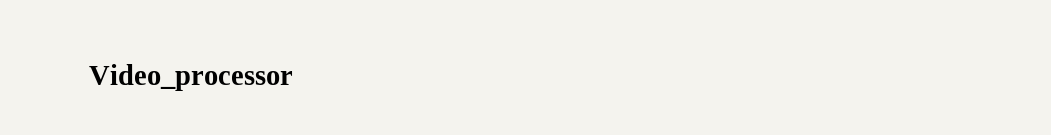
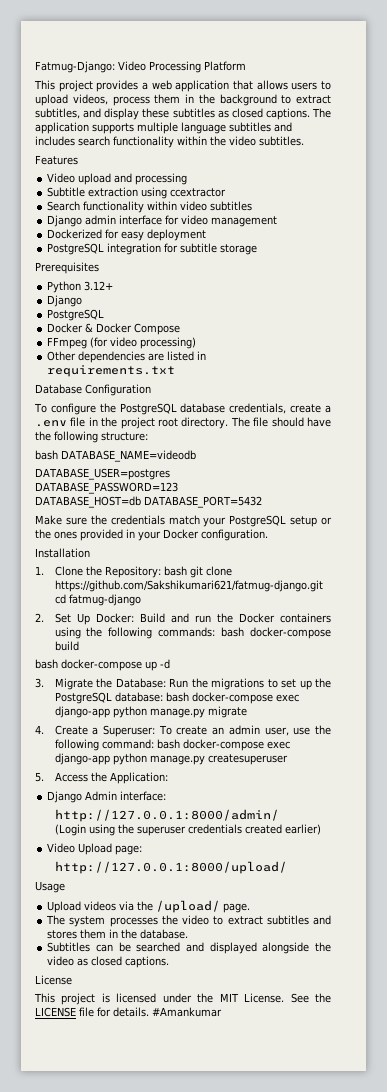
[89,64,293,91] Video_processor -> [35,61,246,73] [34,80,331,92] [35,94,331,106] [35,108,331,120] [35,122,292,134] [35,136,304,148] [35,155,78,165] [47,173,188,185] [47,187,227,199] [47,201,253,213] [47,215,278,227] [47,229,207,241] [47,243,258,255] [35,262,99,274] [47,281,114,293] [47,295,83,307] [47,309,105,321] [47,323,181,335] [47,337,197,349] [47,351,207,363] [47,365,176,377] [35,384,151,396] [34,403,331,415] [35,417,332,429] [35,431,148,443] [35,450,196,462] [35,468,170,480] [35,482,178,494] [35,496,262,508] [35,515,332,527] [35,529,268,541] [35,548,90,558] [35,566,232,578] [54,580,323,592] [54,594,141,606] [35,613,331,625] [54,627,331,639] [54,641,79,651] [35,659,170,671] [35,678,332,690] [54,692,299,704] [54,706,247,718] [35,725,331,737] [54,739,290,751] [54,753,288,765] [35,772,168,784] [47,791,167,803] [54,809,279,822] [54,824,321,836] [47,843,143,855] [54,861,287,874] [35,881,65,893] [47,900,251,913] [46,915,332,927] [47,929,189,939] [47,942,331,954] [47,956,170,968] [35,975,72,985] [34,993,332,1005] [35,1007,222,1017] Fatmug-Django: Video Processing Platform // This project provides a web application that allows users to upload videos, process them in the background to extract subtitles, and display these subtitles as closed captions. The application supports multiple language subtitles and includes search functionality within the video subtitles. // Features // Video upload and processing // Subtitle extraction using ccextractor // Search functionality within video subtitles // Django admin interface for video management // Dockerized for easy deployment // PostgreSQL integration for subtitle storage // Prerequisites // Python 3.12+ // Django // PostgreSQL // Docker & Docker Compose // FFmpeg (for video processing) // Other dependencies are listed in requirements.txt // Database Configuration // To configure the PostgreSQL database credentials, create a .env file in the project root directory. The file should have the following structure: // bash DATABASE_NAME=videodb // DATABASE_USER=postgres // DATABASE_PASSWORD=123 // DATABASE_HOST=db DATABASE_PORT=5432 // Make sure the credentials match your PostgreSQL setup or the ones provided in your Docker configuration. // Installation // 1. Clone the Repository: bash git clone https://github.com/Sakshikumari621/fatmug-django.git cd fatmug-django // 2. Set Up Docker: Build and run the Docker containers using the following commands: bash docker-compose build // bash docker-compose up -d // 3. Migrate the Database: Run the migrations to set up the PostgreSQL database: bash docker-compose exec django-app python manage.py migrate // 4. Create a Superuser: To create an admin user, use the following command: bash docker-compose exec django-app python manage.py createsuperuser // 5. Access the Application: // Django Admin interface: // http://127.0.0.1:8000/admin/ // (Login using the superuser credentials created earlier) // Video Upload page: // http://127.0.0.1:8000/upload/ // Usage // Upload videos via the /upload/ page. // The system processes the video to extract subtitles and stores them in the database. // Subtitles can be searched and displayed alongside the video as closed captions. // License // This project is licensed under the MIT License. See the LICENSE file for details. #Amankumar

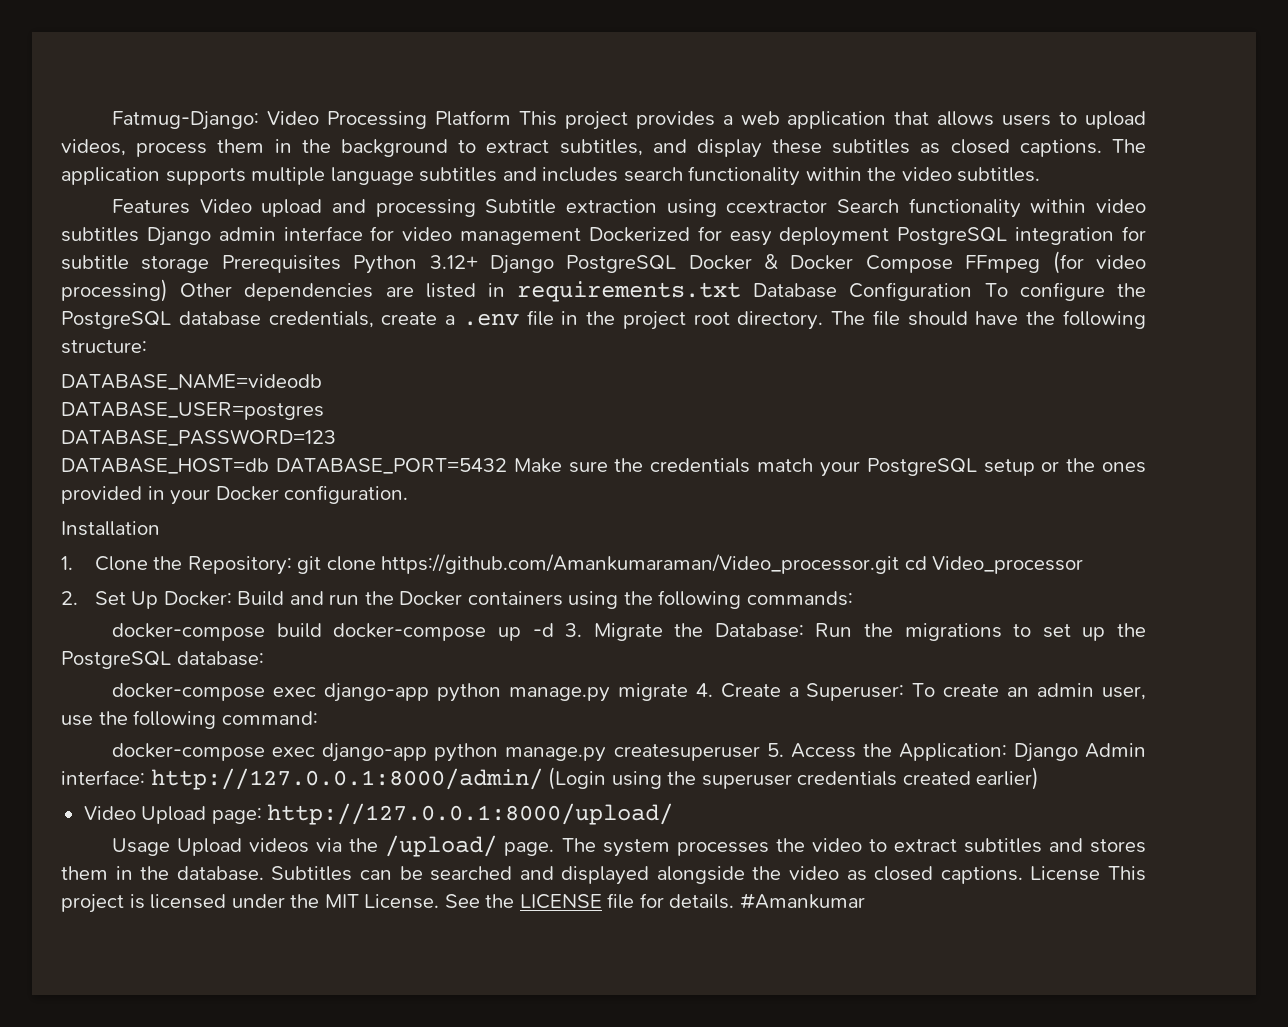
(246, 66) // -> (511, 118) none
(78, 160) // -> (191, 206) none
(188, 179) // -> (476, 208) none
(227, 192) // -> (828, 206) none
(253, 206) // -> (139, 234) none
(278, 221) // -> (582, 236) none
(207, 235) // -> (890, 236) none
(258, 249) // -> (210, 264) none
(99, 268) // -> (341, 264) none
[47,295,83,307] [47,309,105,321] // Django // PostgreSQL // -> [489,255,677,274] Django PostgreSQL
(181, 329) // -> (953, 264) none
(197, 343) // -> (168, 290) none
(176, 371) // -> (742, 291) none
(151, 390) // -> (973, 291) none
[35,450,58,460] bash -> (147, 347) none
(262, 502) // -> (507, 466) none
[163,566,187,576] bash -> (292, 565) none
[54,580,323,592] [54,594,141,606] https://github.com/Sakshikumari621/fatmug-django.git cd fatmug-django -> [381,554,1084,574] https://github.com/Amankumaraman/Video_processor.git cd Video_processor
[221,627,245,637] bash -> (853, 598) //
[35,659,58,669] // bash -> (322, 630) none
(170, 664) // -> (554, 630) none
[165,692,189,702] bash -> (264, 658) //
(247, 712) // -> (688, 692) none
[156,739,180,749] bash -> (318, 718) //
(288, 759) // -> (760, 752) none
(168, 778) // -> (1007, 752) none
(167, 796) // -> (145, 777) none
(279, 815) // -> (543, 779) none
(143, 850) // -> (262, 816) none
(65, 887) // -> (171, 847) none
(251, 908) // -> (555, 849) none
(189, 934) // -> (264, 873) none
(170, 962) // -> (1023, 875) none
(72, 980) // -> (1101, 873) none

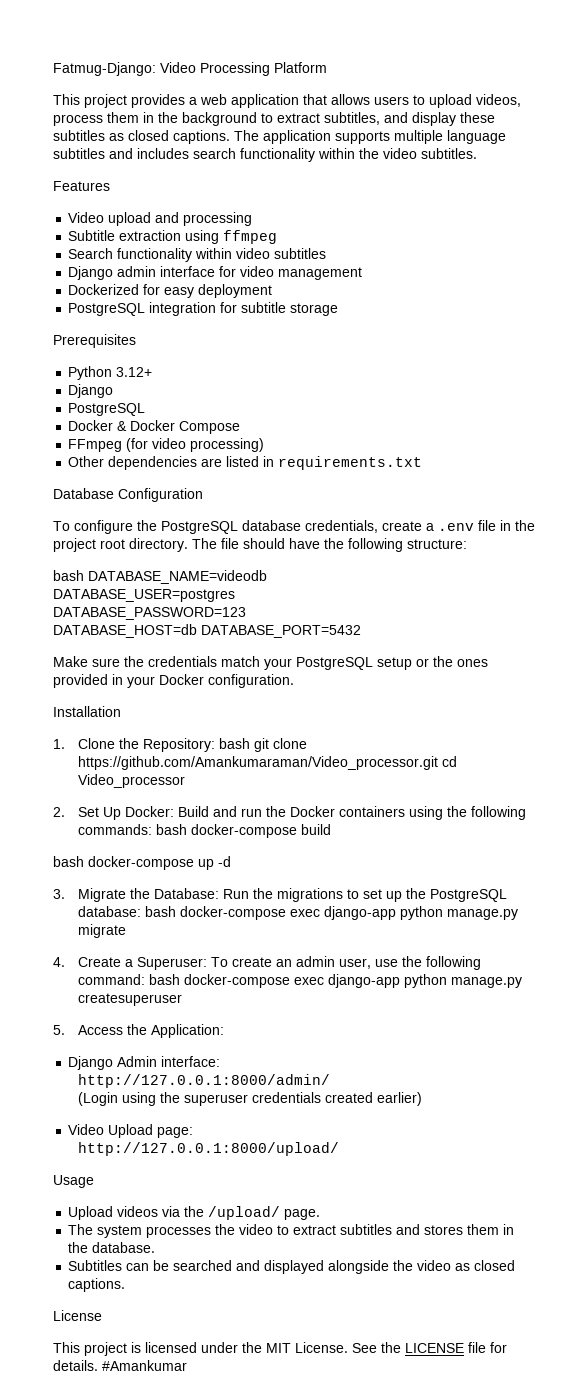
(511, 118) none -> (327, 67) //
(191, 206) none -> (110, 186) //
(476, 208) none -> (253, 219) //
[726,200,828,213] ccextractor -> [223,230,278,244] ffmpeg //
(139, 234) none -> (327, 253) //
(582, 236) none -> (363, 273) //
(890, 236) none -> (273, 291) //
(210, 264) none -> (339, 309) //
(341, 264) none -> (136, 341) //
[489,255,677,274] Django PostgreSQL -> [68,384,114,398] [68,403,146,416] // Django // PostgreSQL //
(953, 264) none -> (241, 427) //
(168, 290) none -> (265, 445) //
(742, 291) none -> (423, 463) //
(973, 291) none -> (203, 495) //
(147, 347) none -> [53,570,84,581] bash
(507, 466) none -> (361, 631) //
(292, 565) none -> [219,738,251,749] bash
(853, 598) // -> [156,824,188,835] bash
(322, 630) none -> [53,856,84,867] // bash
(554, 630) none -> (231, 861) //
(264, 658) // -> [145,906,177,917] bash
(688, 692) none -> (127, 931) //
(318, 718) // -> [149,974,181,985] bash
(760, 752) none -> (183, 999) //
(1007, 752) none -> (225, 1031) //
(145, 777) none -> (221, 1061) //
(543, 779) none -> (331, 1081) //
(262, 816) none -> (194, 1132) //
(171, 847) none -> (94, 1181) //
(555, 849) none -> (321, 1214) //
(264, 873) none -> (156, 1247) //
(1023, 875) none -> (126, 1285) //
(1101, 873) none -> (102, 1315) //

